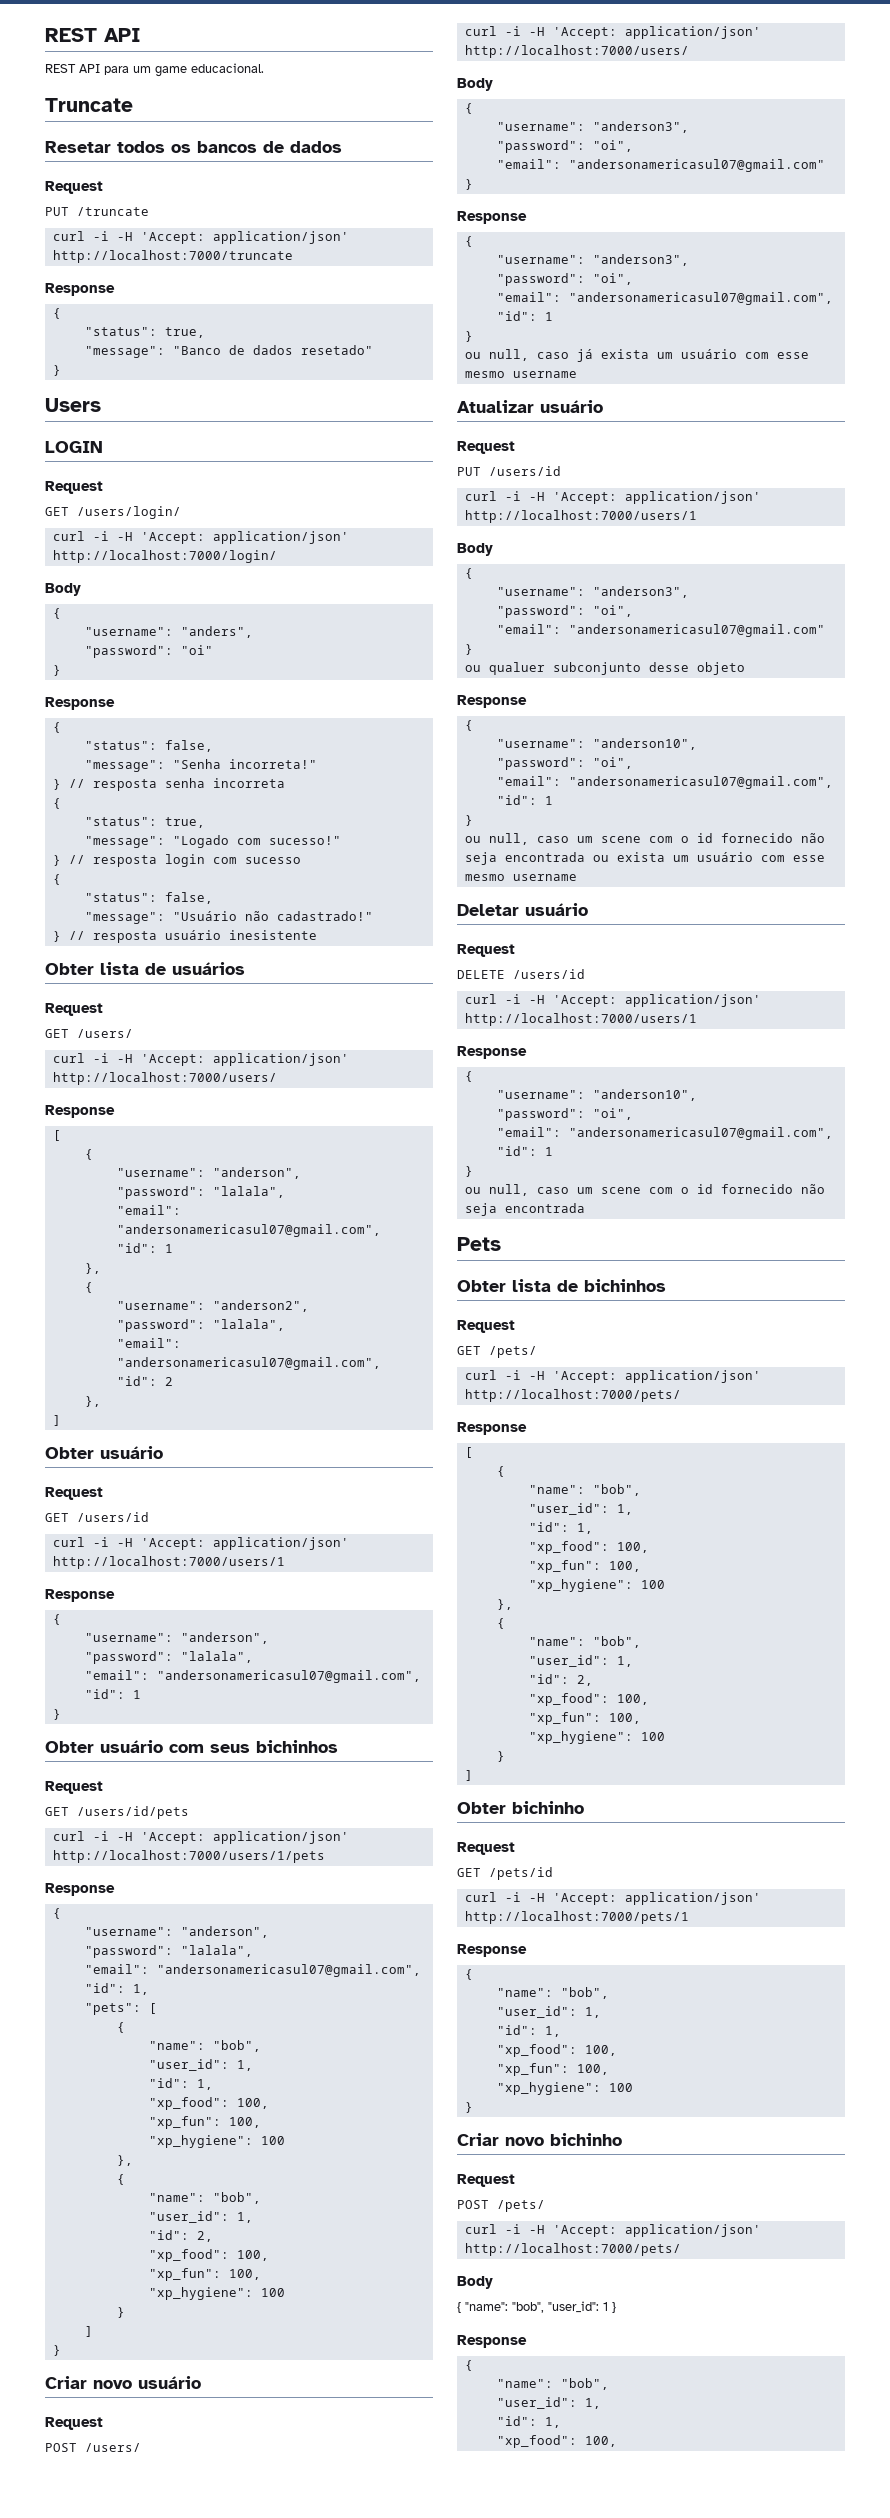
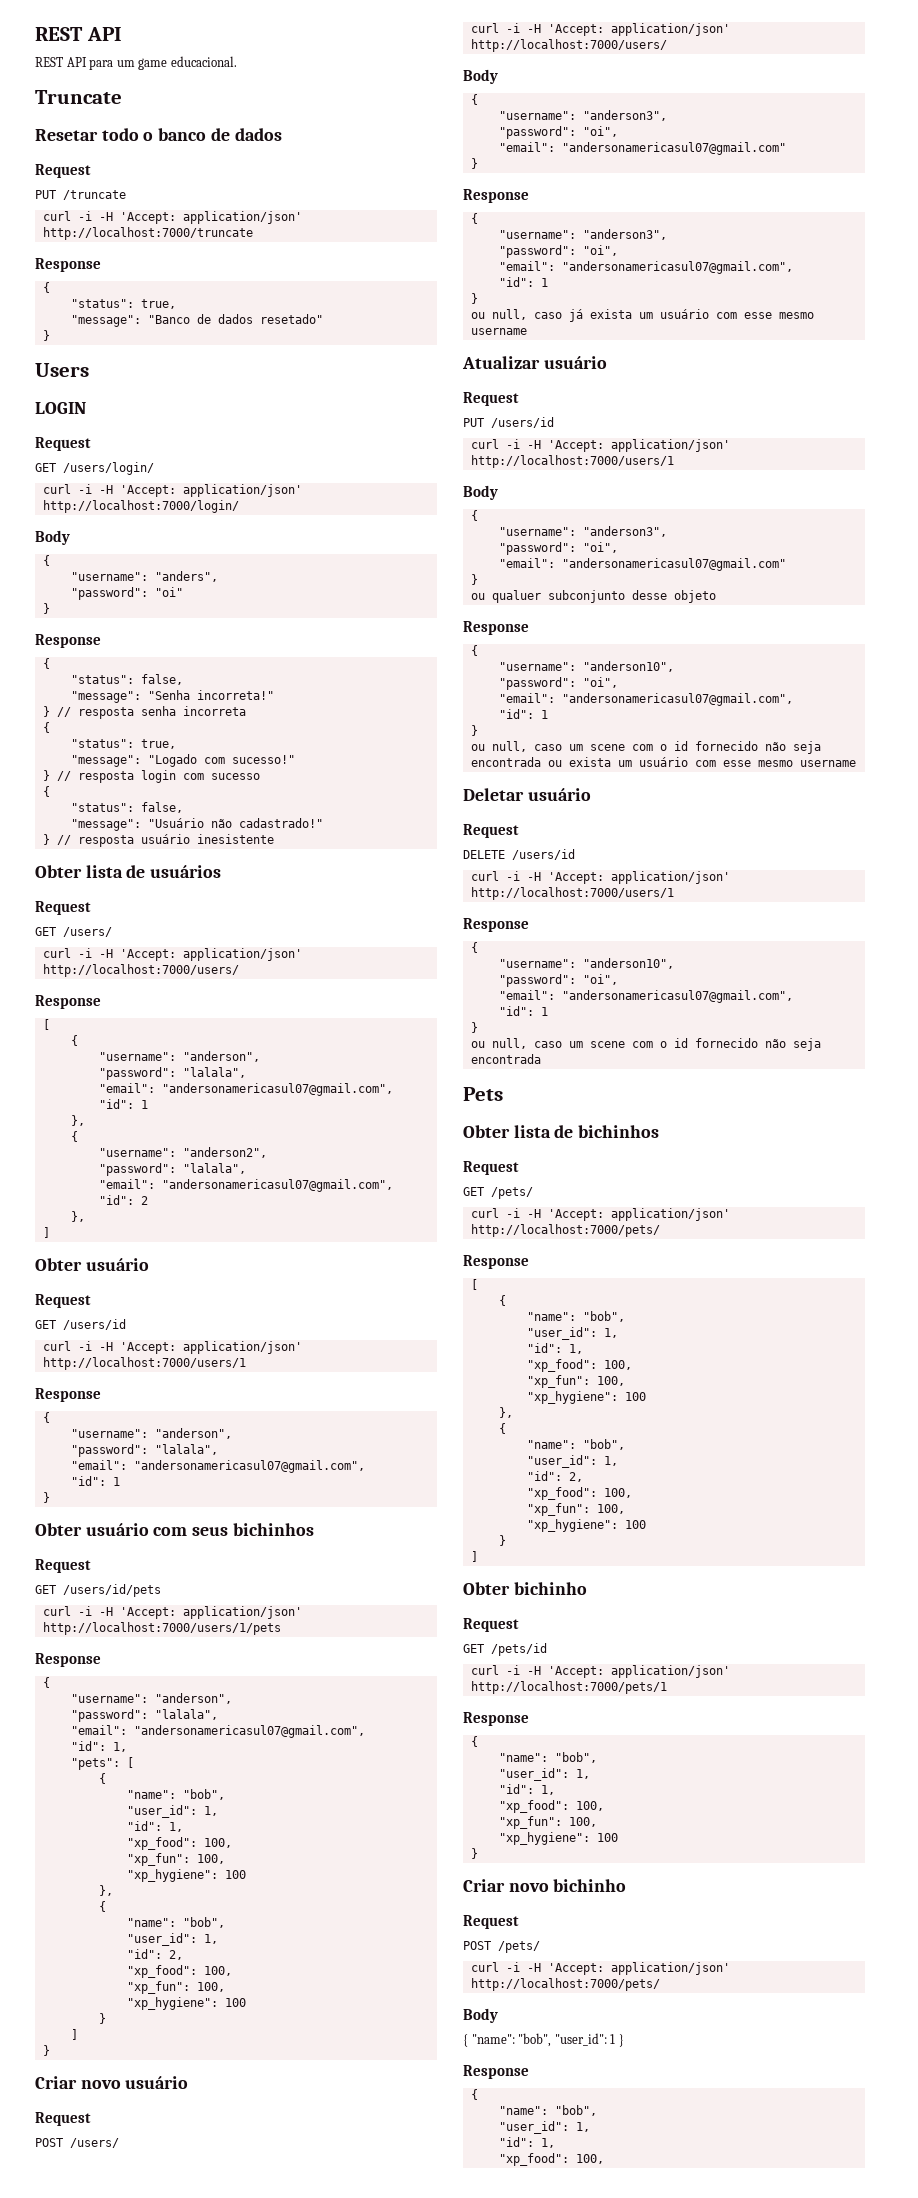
[117,141,257,153] todos os bancos -> [101,128,207,141] todo o banco

